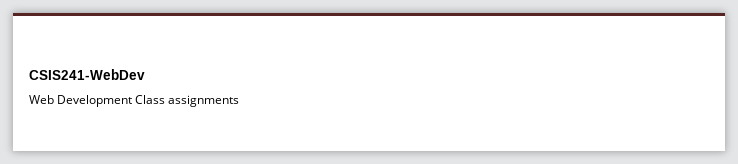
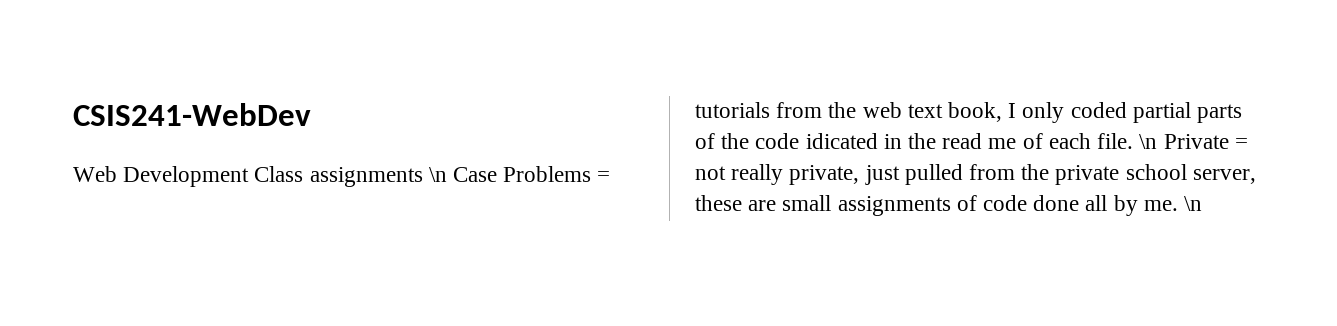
(240, 101) none -> [428,166,611,182] [695,102,1243,123] [695,133,1248,149] [695,164,1256,185] [695,195,1203,216] \n Case Problems = tutorials from the web text book, I only coded partial parts of the code idicated in the read me of each file. \n Private = not really private, just pulled from the private school server, these are small assignments of code done all by me. \n

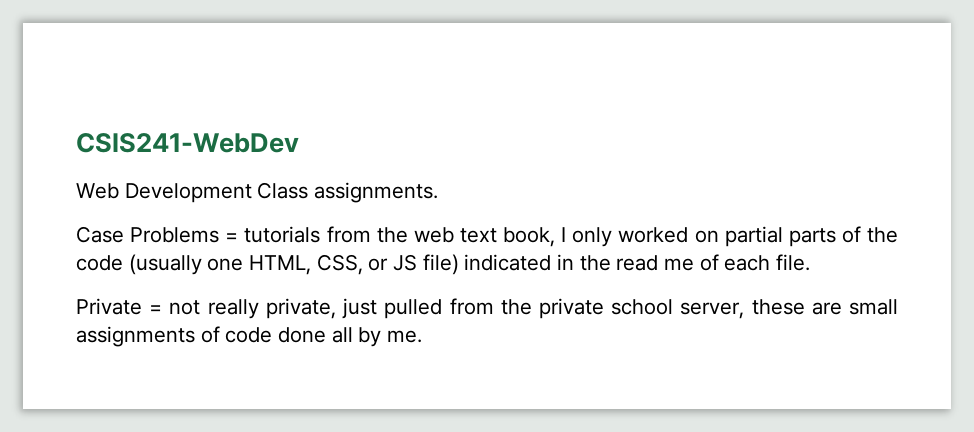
[309,167,447,187] assignments \n -> [314,182,439,203] assignments. //
[1070,102,1127,118] coded -> [618,227,719,243] worked on
[805,133,878,149] idicated -> [128,254,552,275] (usually one HTML, CSS, or JS file) indicated
[1139,134,1158,149] \n -> (811, 262) //
[1184,196,1203,211] \n -> (423, 336) none

